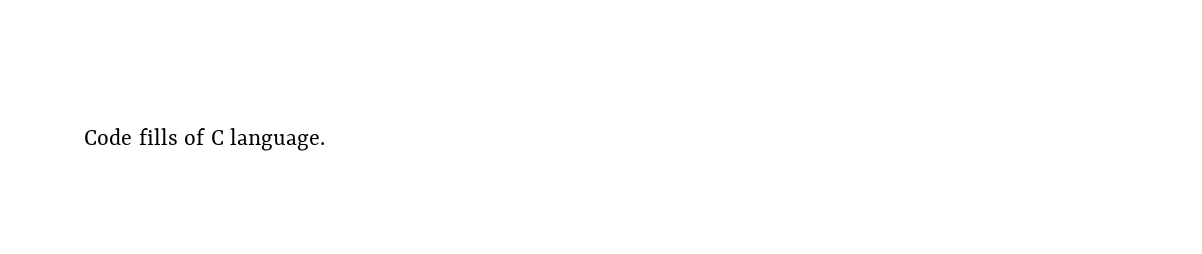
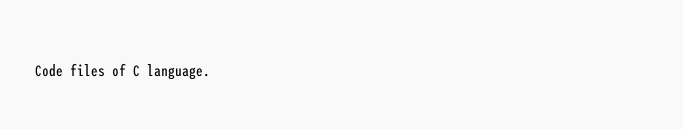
[138,128,178,145] fills -> [70,63,105,77] files

